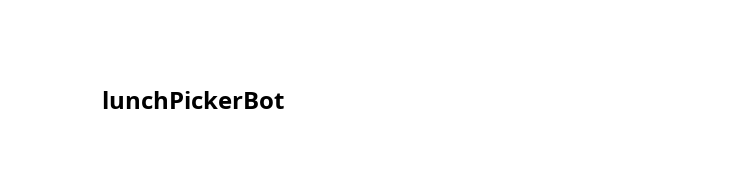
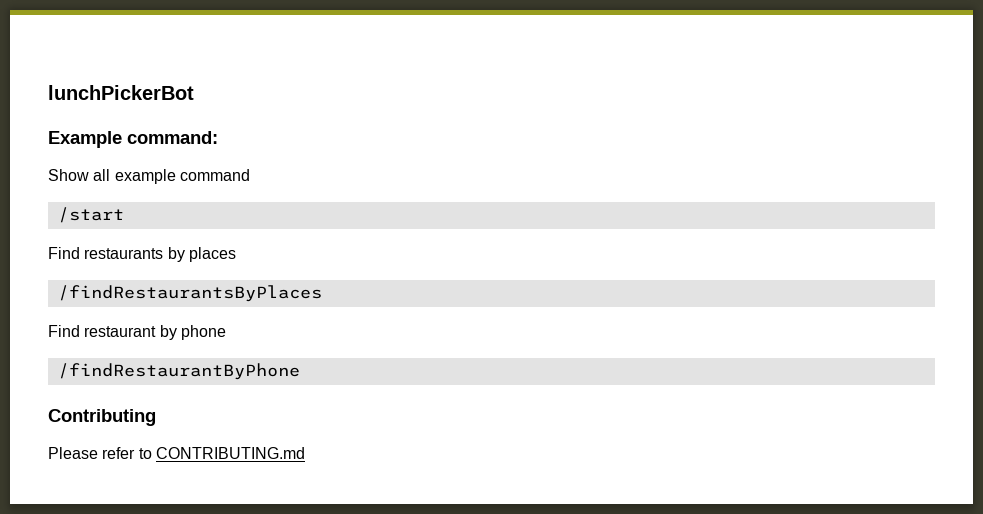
(284, 100) none -> [48,131,218,148] [48,169,250,184] [57,207,124,223] [48,247,236,262] [57,285,322,302] [48,325,226,340] [57,363,300,380] [48,409,156,426] [48,447,305,459] // Example command: // Show all example command // /start // Find restaurants by places // /findRestaurantsByPlaces // Find restaurant by phone // /findRestaurantByPhone // Contributing // Please refer to CONTRIBUTING.md

